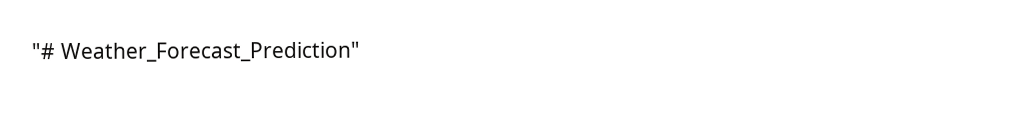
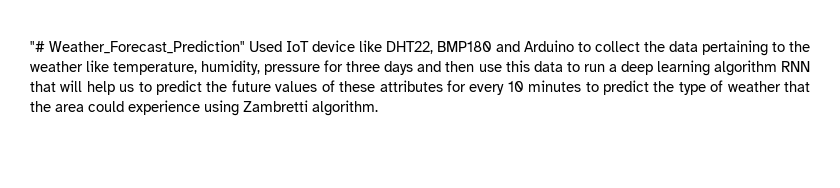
(360, 52) none -> [249,40,810,56] [30,60,810,76] [30,80,810,95] [30,100,378,116] Used IoT device like DHT22, BMP180 and Arduino to collect the data pertaining to the weather like temperature, humidity, pressure for three days and then use this data to run a deep learning algorithm RNN that will help us to predict the future values of these attributes for every 10 minutes to predict the type of weather that the area could experience using Zambretti algorithm.

